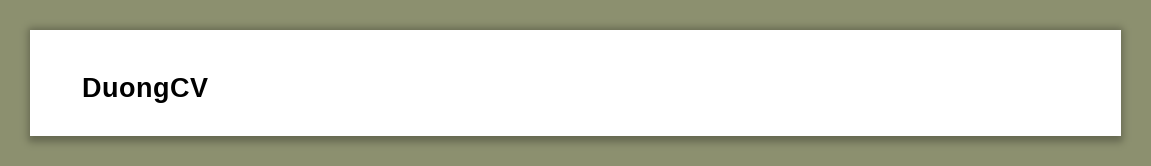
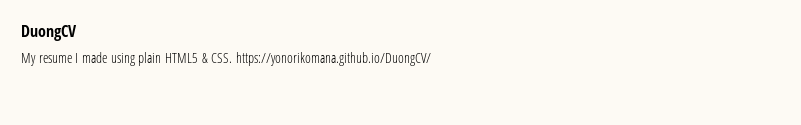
(208, 90) none -> [21,52,431,66] // My resume I made using plain HTML5 & CSS. https://yonorikomana.github.io/DuongCV/

